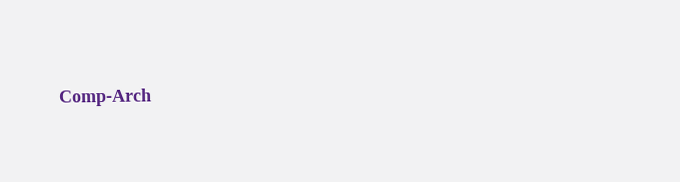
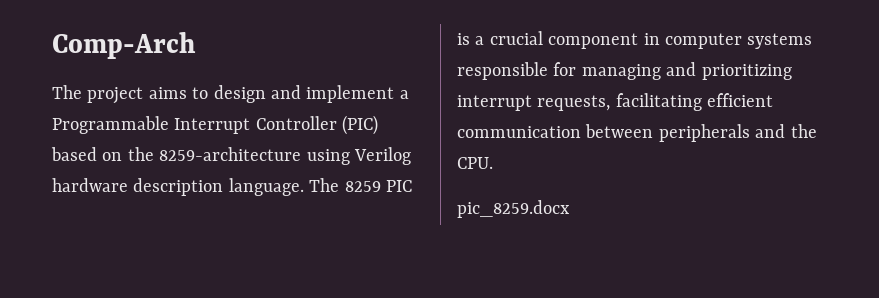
(152, 97) none -> [52,85,409,104] [52,115,379,135] [51,147,411,165] [52,178,412,196] [457,31,813,49] [457,62,792,80] [457,93,774,111] [457,124,817,142] [457,157,493,169] [457,200,570,218] // The project aims to design and implement a Programmable Interrupt Controller (PIC) based on the 8259-architecture using Verilog hardware description language. The 8259 PIC is a crucial component in computer systems responsible for managing and prioritizing interrupt requests, facilitating efficient communication between peripherals and the CPU. // pic_8259.docx

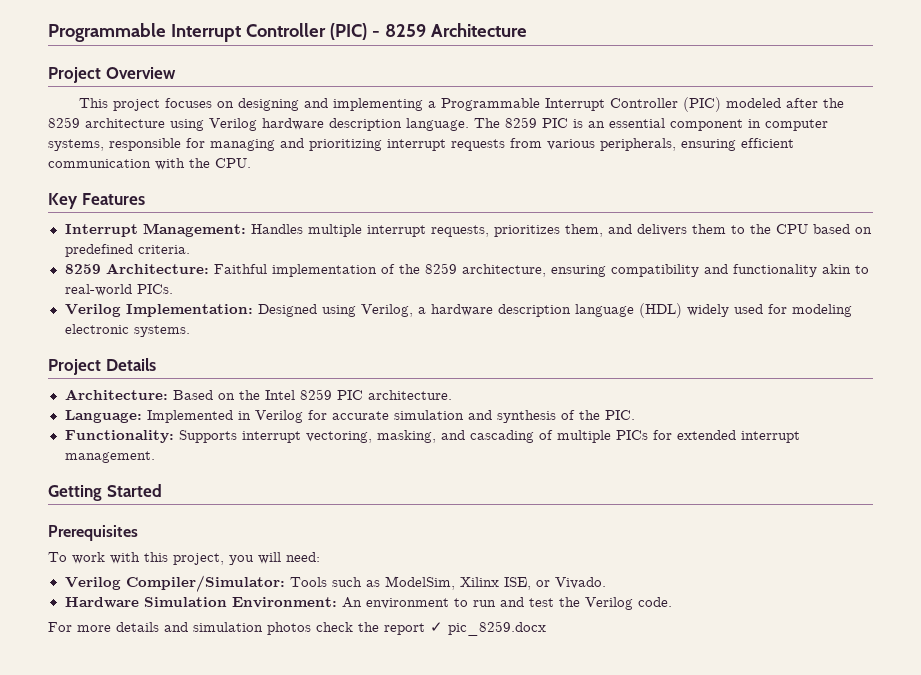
[52,32,196,59] [52,85,395,104] Comp-Arch // The project aims to design and implement -> [48,23,527,42] [48,67,176,83] [78,98,423,111] Programmable Interrupt Controller (PIC) - 8259 Architecture // Project Overview // This project focuses on designing and implementing
[51,147,302,161] based on the 8259-architecture -> [725,98,844,108] [48,117,165,128] modeled after the 8259 architecture
[475,31,543,45] a crucial -> [588,118,665,128] an essential
[747,33,813,49] systems -> [48,139,104,151] systems,
[537,93,774,111] [457,124,817,142] [457,157,493,169] requests, facilitating efficient communication between peripherals and the CPU. // -> [451,138,794,151] [48,158,251,170] [48,193,145,209] [64,223,872,237] [64,244,190,257] [64,263,869,277] [64,284,173,296] [64,303,852,318] [64,324,190,337] [48,358,156,375] [64,389,452,400] [64,410,635,423] [64,430,800,443] [64,451,155,463] [48,484,162,501] [48,525,138,541] [48,552,320,565] [64,575,606,592] [64,597,672,610] [48,622,443,635] requests from various peripherals, ensuring efficient communication with the CPU. // Key Features // Interrupt Management: Handles multiple interrupt requests, prioritizes them, and delivers them to the CPU based on predefined criteria. // 8259 Architecture: Faithful implementation of the 8259 architecture, ensuring compatibility and functionality akin to real-world PICs. // Verilog Implementation: Designed using Verilog, a hardware description language (HDL) widely used for modeling electronic systems. // Project Details // Architecture: Based on the Intel 8259 PIC architecture. // Language: Implemented in Verilog for accurate simulation and synthesis of the PIC. // Functionality: Supports interrupt vectoring, masking, and cascading of multiple PICs for extended interrupt management. // Getting Started // Prerequisites // To work with this project, you will need: // Verilog Compiler/Simulator: Tools such as ModelSim, Xilinx ISE, or Vivado. // Hardware Simulation Environment: An environment to run and test the Verilog code. // For more details and simulation photos check the report ✓

